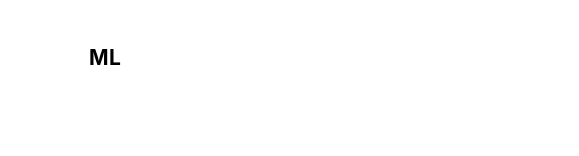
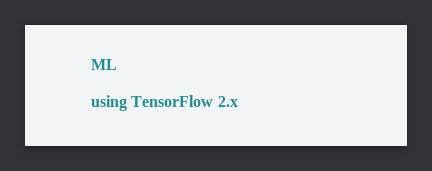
(121, 57) none -> [91,95,238,111] // using TensorFlow 2.x

